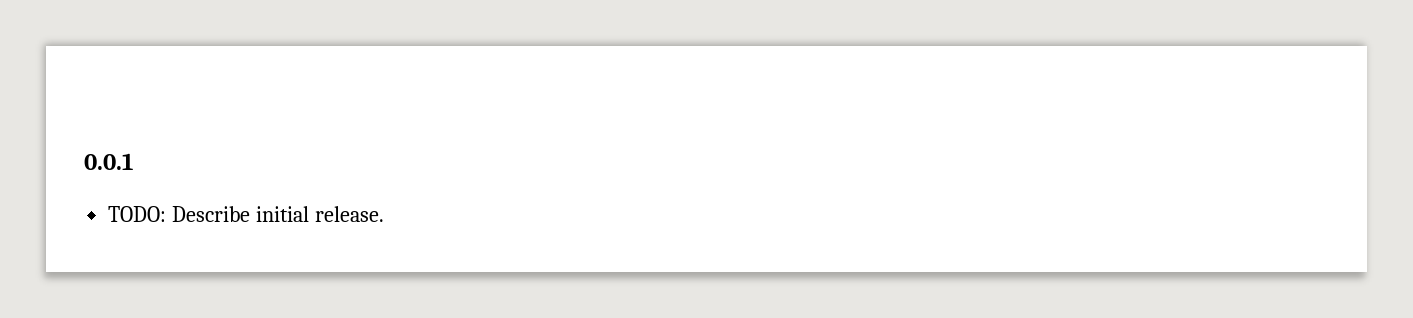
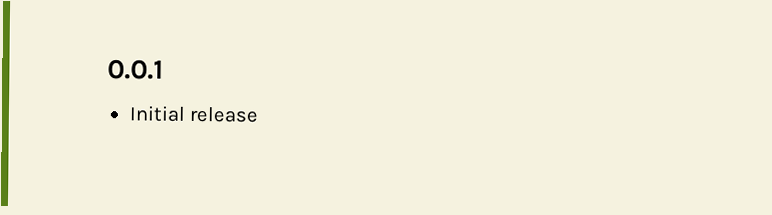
[108,206,385,222] TODO: Describe initial release. -> [128,105,259,123] Initial release

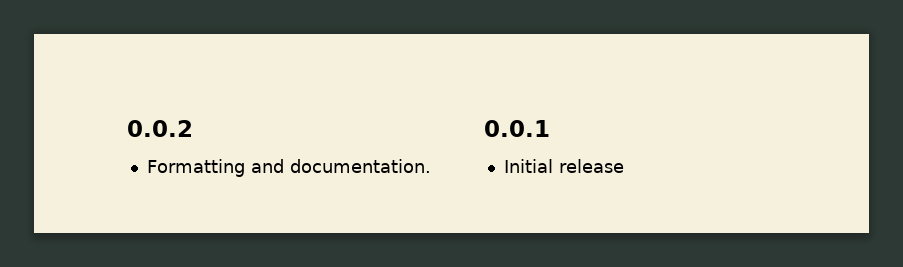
(107, 69) none -> [127,120,193,137] [146,159,431,177] 0.0.2 // Formatting and documentation. //

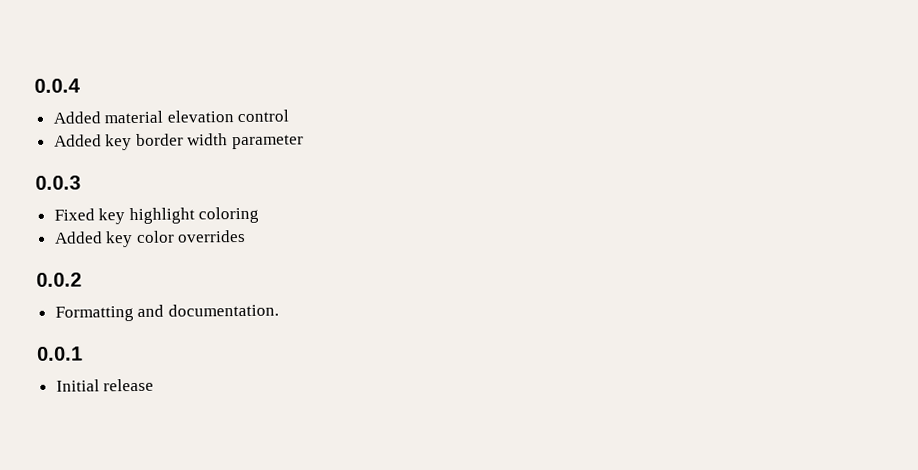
(127, 128) none -> [34,78,81,93] [52,109,290,124] [53,133,305,151] [35,175,81,190] [53,206,260,225] [53,229,247,248] 0.0.4 // Added material elevation control // Added key border width parameter // 0.0.3 // Fixed key highlight coloring // Added key color overrides //

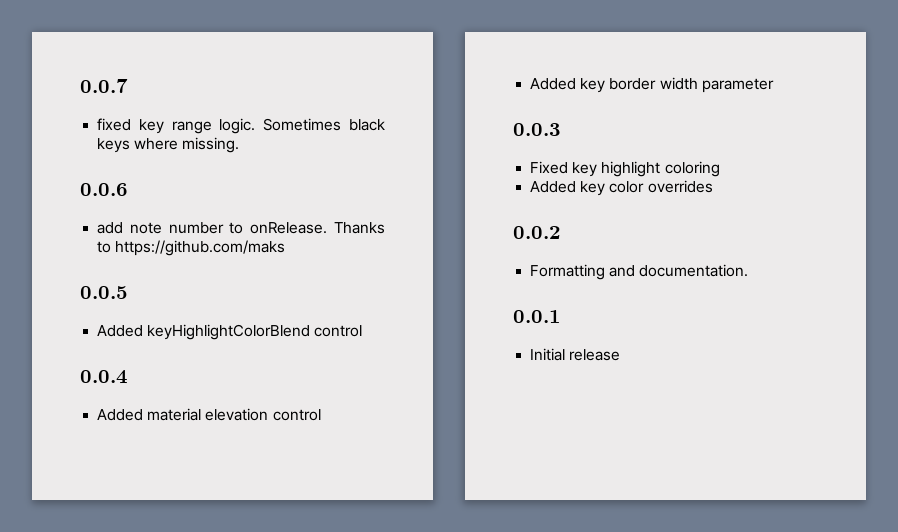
(34, 85) none -> [80,79,128,93] [97,118,385,134] [97,137,240,153] [80,183,128,196] [97,222,385,234] [97,240,286,256] [80,286,128,299] [97,324,363,340] 0.0.7 // fixed key range logic. Sometimes black keys where missing. // 0.0.6 // add note number to onRelease. Thanks to https://github.com/maks // 0.0.5 // Added keyHighlightColorBlend control //

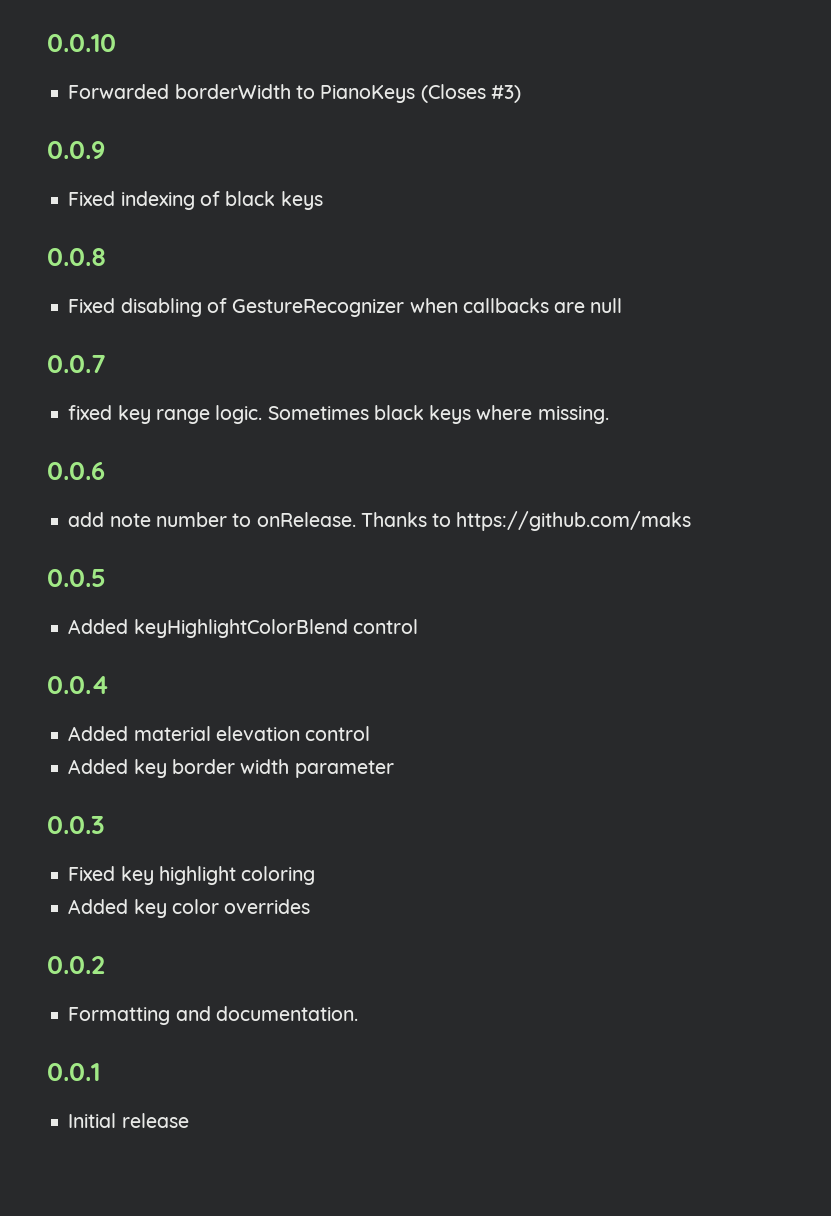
(80, 86) none -> [47,34,116,52] [68,84,521,103] [47,141,105,159] [68,191,323,210] [47,248,106,266] [68,298,623,317] 0.0.10 // Forwarded borderWidth to PianoKeys (Closes #3) // 0.0.9 // Fixed indexing of black keys // 0.0.8 // Fixed disabling of GestureRecognizer when callbacks are null //

